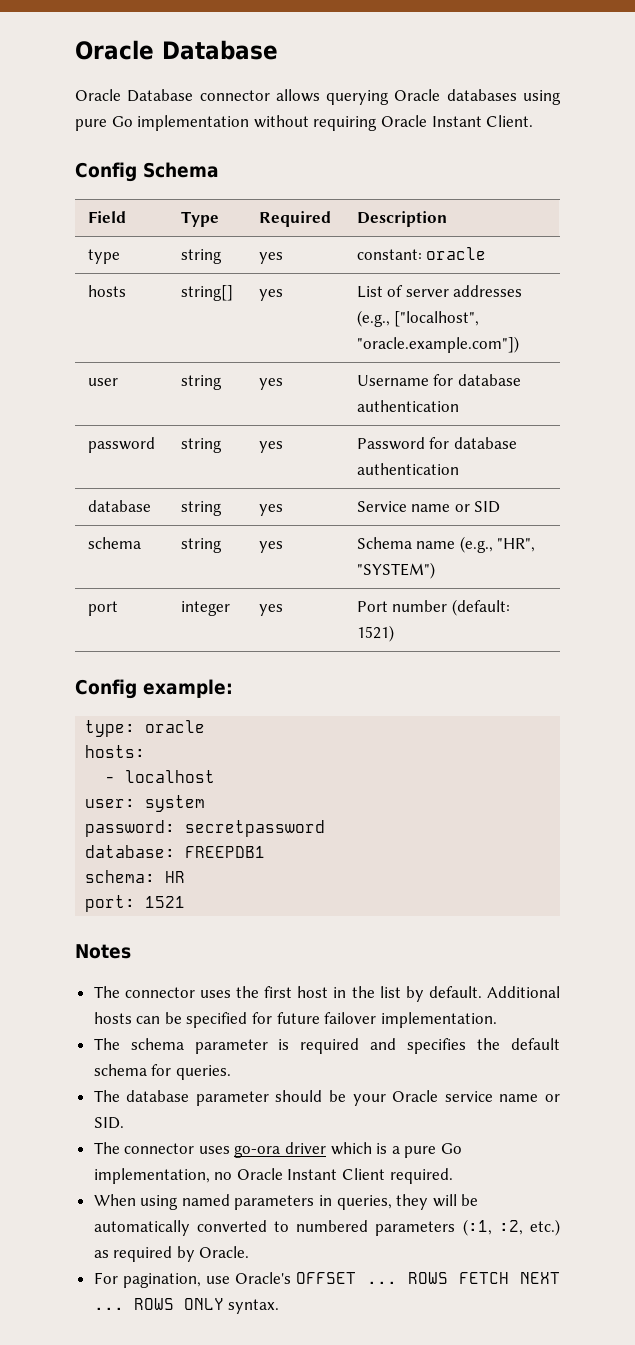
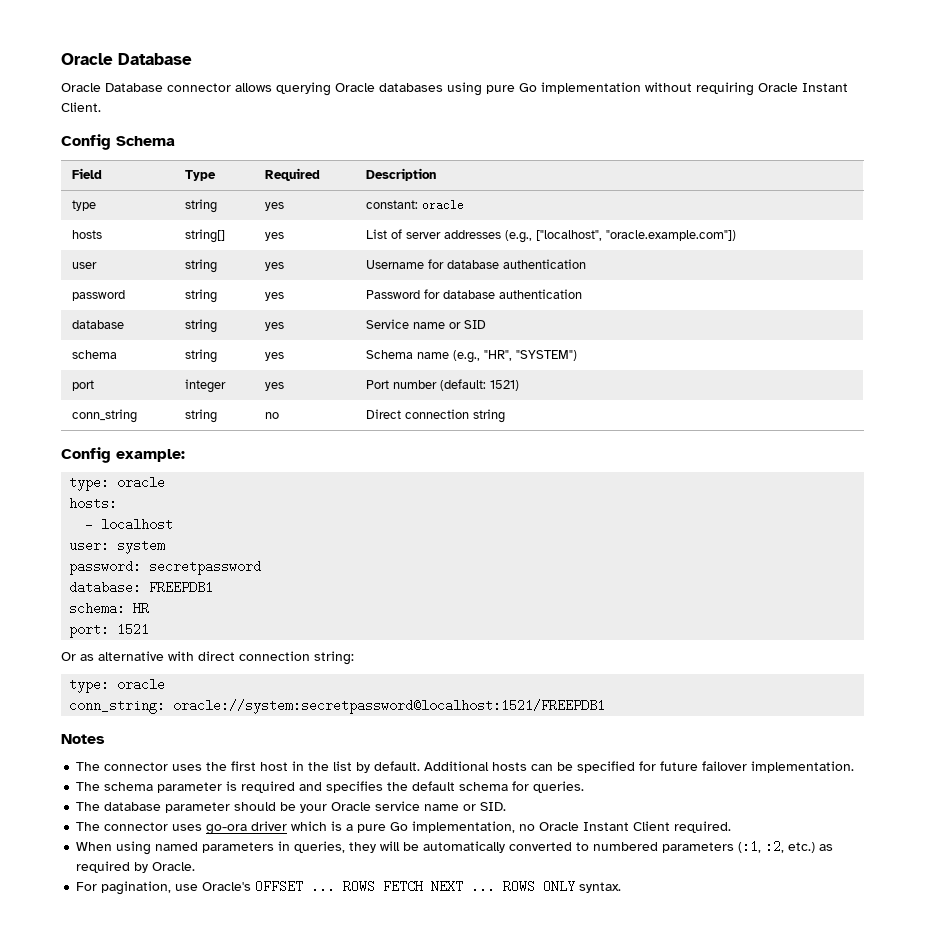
(394, 633) none -> [71,409,137,423] [184,409,217,423] [264,412,279,419] [365,409,505,423] // conn_string | string | no | Direct connection string
(186, 902) none -> [61,651,354,665] [69,678,166,693] [69,699,606,714] // Or as alternative with direct connection string: // type: oracle // conn_string: oracle://system:secretpassword@localhost:1521/FREEPDB1

